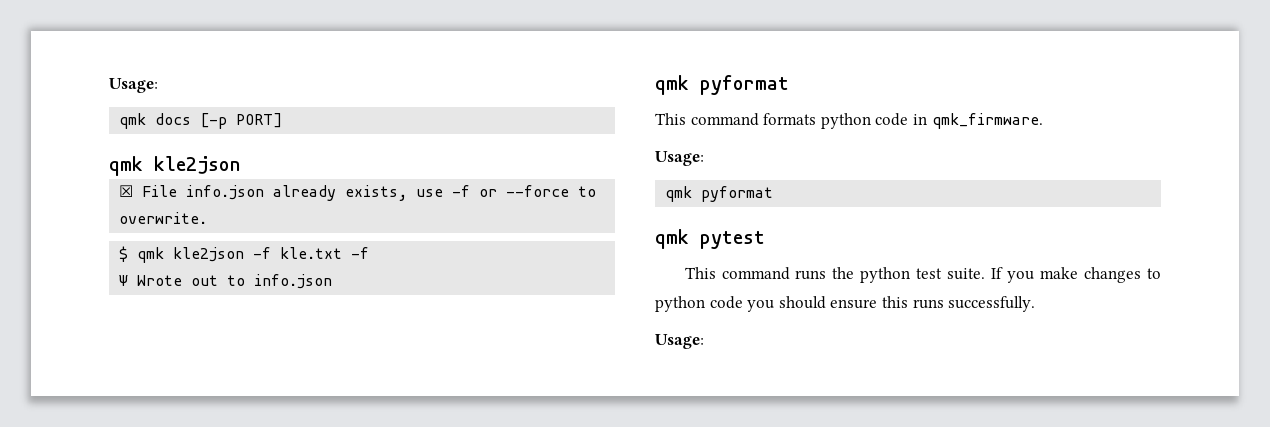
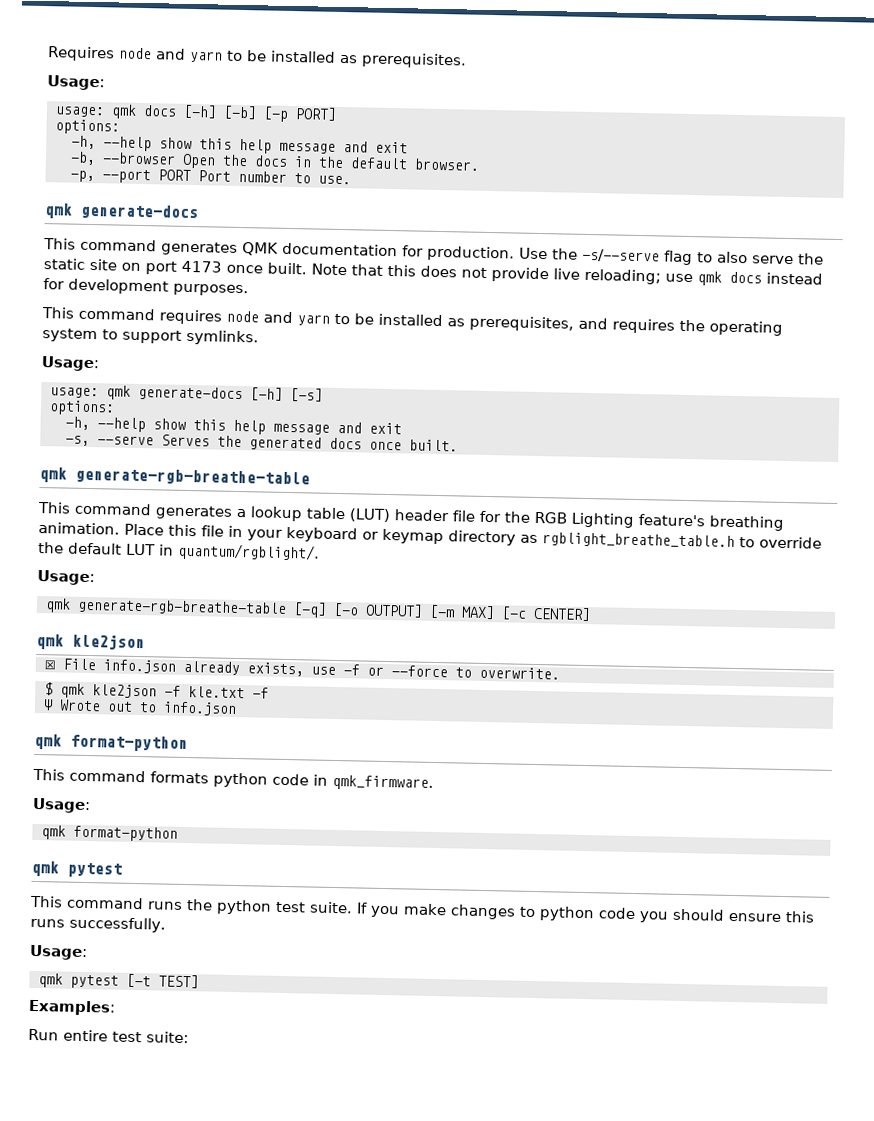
[109,78,158,93] [119,113,283,129] Usage: // qmk docs [-p PORT] -> [47,46,467,69] [47,75,105,91] [54,104,337,122] [54,119,120,135] [70,135,408,154] [69,151,480,171] [69,169,351,185] [44,203,199,221] [43,238,824,266] [43,258,823,286] [43,278,249,297] [41,307,783,336] [42,328,259,346] [41,356,100,372] [49,385,323,402] [48,400,115,416] [64,416,402,435] [64,434,458,452] [39,467,310,487] [37,501,784,531] [38,521,822,549] [38,541,320,562] [37,569,95,586] [44,598,591,622] Requires node and yarn to be installed as prerequisites. // Usage: // usage: qmk docs [-h] [-b] [-p PORT] // options: // -h, --help show this help message and exit // -b, --browser Open the docs in the default browser. // -p, --port PORT Port number to use. // qmk generate-docs // This command generates QMK documentation for production. Use the -s/--serve flag to also serve the static site on port 4173 once built. Note that this does not provide live reloading; use qmk docs instead for development purposes. // This command requires node and yarn to be installed as prerequisites, and requires the operating system to support symlinks. // Usage: // usage: qmk generate-docs [-h] [-s] // options: // -h, --help show this help message and exit // -s, --serve Serves the generated docs once built. // qmk generate-rgb-breathe-table // This command generates a lookup table (LUT) header file for the RGB Lighting feature's breathing animation. Place this file in your keyboard or keymap directory as rgblight_breathe_table.h to override the default LUT in quantum/rgblight/. // Usage: // qmk generate-rgb-breathe-table [-q] [-o OUTPUT] [-m MAX] [-c CENTER]
[700,75,789,95] pyformat -> [70,734,188,753] format-python
[701,186,774,202] pyformat -> [72,825,178,842] format-python
(704, 341) none -> [37,973,199,989] [28,999,116,1016] [28,1028,189,1044] // qmk pytest [-t TEST] // Examples: // Run entire test suite:

